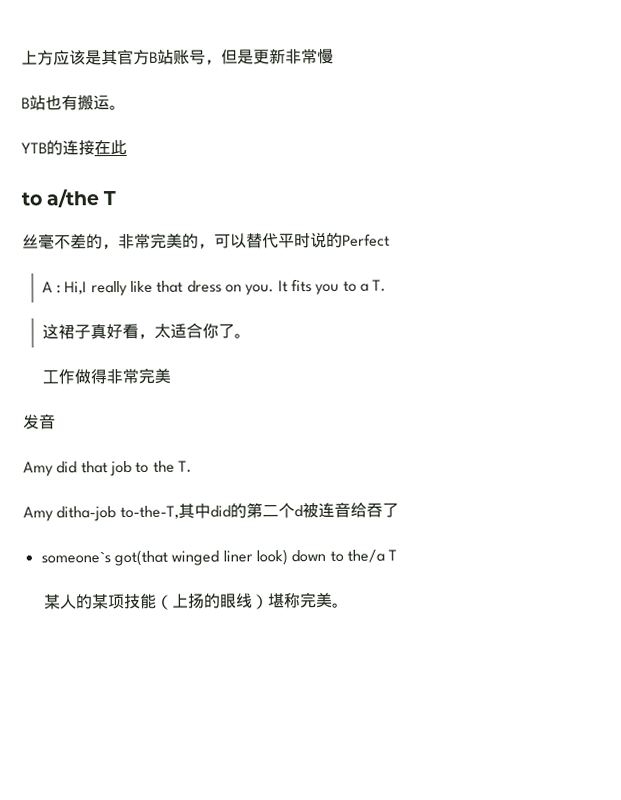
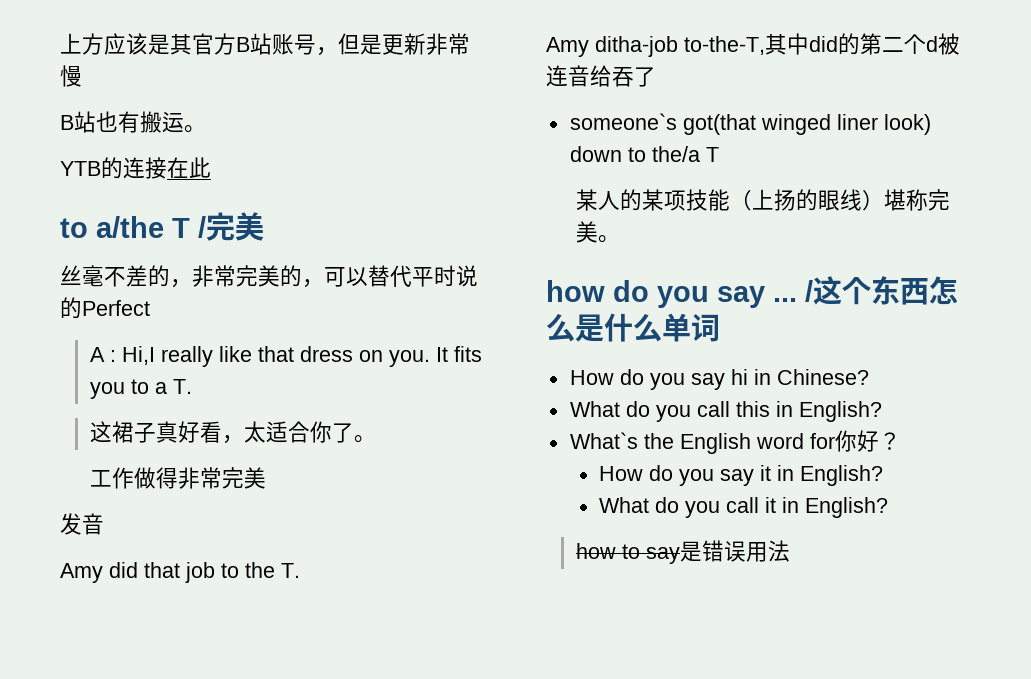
(117, 198) none -> [198,212,264,241] /完美
(349, 605) none -> [546,276,958,308] [546,313,720,342] [569,369,869,390] [569,401,882,422] [569,430,901,454] [599,465,884,486] [599,497,889,518] [575,540,790,564] // how do you say ... /这个东西怎么是什么单词 // How do you say hi in Chinese? // What do you call this in English? // What`s the English word for你好？ // How do you say it in English? // What do you call it in English? // how to say是错误用法

